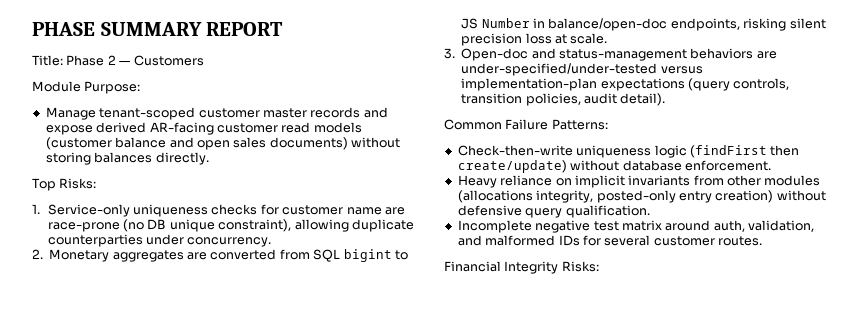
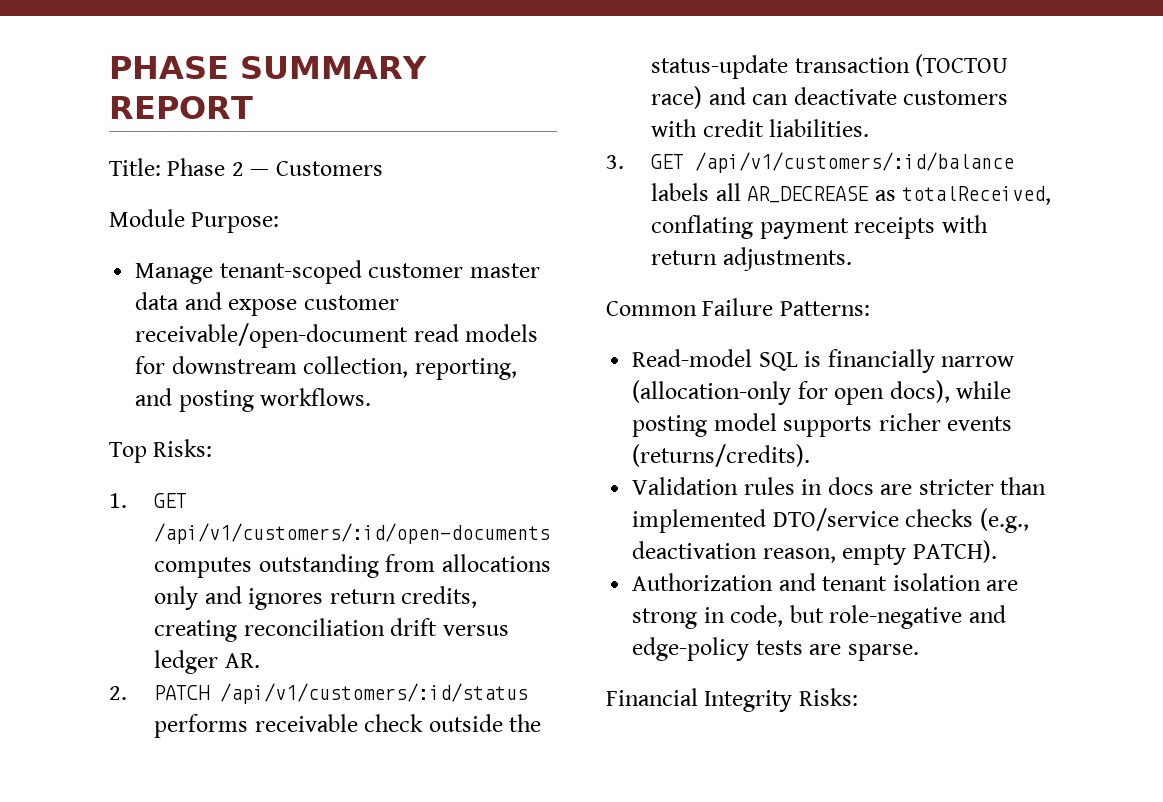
[310,107,361,118] records -> [135,292,180,310] data
[96,122,362,135] [45,137,400,150] [45,152,209,165] [32,178,97,191] [32,204,405,217] [47,219,414,232] [47,234,272,247] [32,249,408,262] [461,18,826,31] [461,33,608,46] [444,48,777,61] [461,63,703,76] [461,78,790,91] [461,93,666,106] [444,119,608,130] [457,145,800,158] [457,160,771,173] [457,175,821,188] [457,190,826,203] [457,205,650,218] [457,220,814,233] [457,235,762,246] derived AR-facing customer read models (customer balance and open sales documents) without storing balances directly. // Top Risks: // 1. Service-only uniqueness checks for customer name are race-prone (no DB unique constraint), allowing duplicate counterparties under concurrency. // 2. Monetary aggregates are converted from SQL bigint to JS Number in balance/open-doc endpoints, risking silent precision loss at scale. // 3. Open-doc and status-management behaviors are under-specified/under-tested versus implementation-plan expectations (query controls, transition policies, audit detail). // Common Failure Patterns: // Check-then-write uniqueness logic (findFirst then create/update) without database enforcement. // Heavy reliance on implicit invariants from other modules (allocations integrity, posted-only entry creation) without defensive query qualification. // Incomplete negative test matrix around auth, validation, and malformed IDs for several customer routes. -> [303,295,399,310] [135,323,539,348] [135,356,517,380] [135,388,372,412] [109,439,213,463] [109,493,188,508] [154,523,551,544] [154,554,551,578] [154,586,477,610] [154,618,509,642] [154,650,260,674] [109,683,529,704] [154,714,541,738] [651,54,1009,79] [651,86,1008,109] [651,119,870,137] [606,152,1015,173] [651,183,1051,205] [651,215,988,239] [651,247,852,271] [606,298,870,316] [632,349,1015,373] [632,380,1012,405] [632,413,1013,437] [632,444,811,467] [632,477,1047,495] [632,508,1029,533] [632,540,997,565] [632,573,1019,591] [632,605,1006,629] [632,637,919,661] customer receivable/open-document read models for downstream collection, reporting, and posting workflows. // Top Risks: // 1. GET /api/v1/customers/:id/open-documents computes outstanding from allocations only and ignores return credits, creating reconciliation drift versus ledger AR. // 2. PATCH /api/v1/customers/:id/status performs receivable check outside the status-update transaction (TOCTOU race) and can deactivate customers with credit liabilities. // 3. GET /api/v1/customers/:id/balance labels all AR_DECREASE as totalReceived, conflating payment receipts with return adjustments. // Common Failure Patterns: // Read-model SQL is financially narrow (allocation-only for open docs), while posting model supports richer events (returns/credits). // Validation rules in docs are stricter than implemented DTO/service checks (e.g., deactivation reason, empty PATCH). // Authorization and tenant isolation are strong in code, but role-negative and edge-policy tests are sparse.

